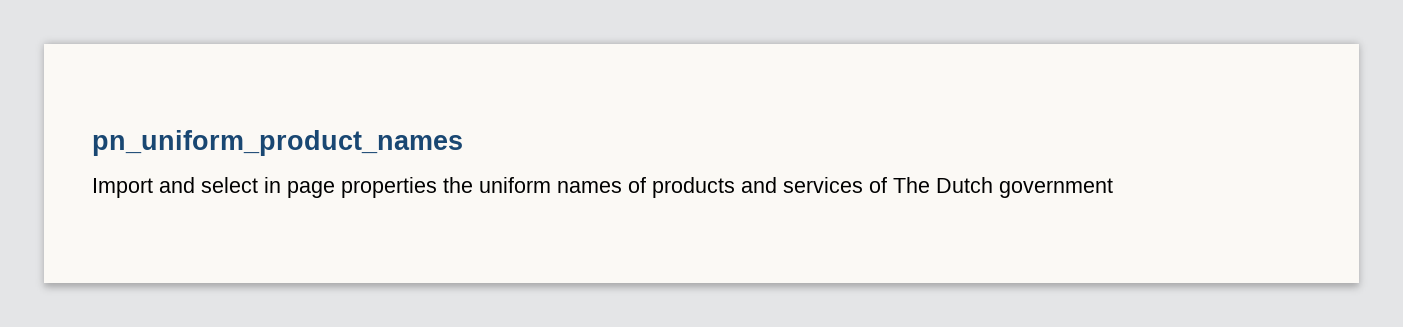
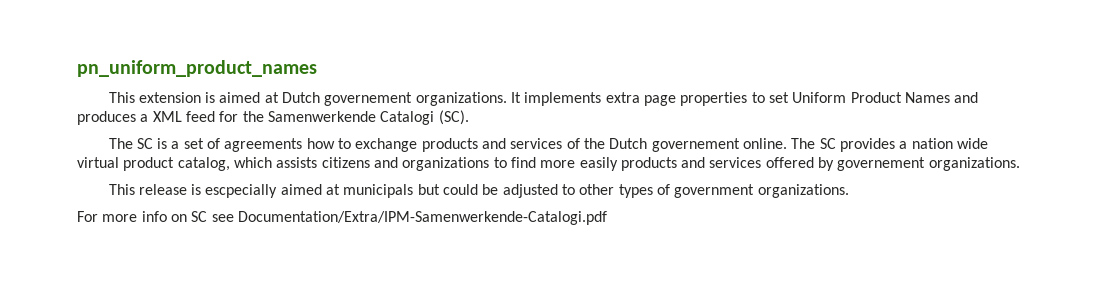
[92,177,1113,198] Import and select in page properties the uniform names of products and services of The Dutch government -> [108,92,979,106] [77,110,469,125] [108,138,988,152] [77,157,1020,171] [108,184,849,198] [77,211,607,225] This extension is aimed at Dutch governement organizations. It implements extra page properties to set Uniform Product Names and produces a XML feed for the Samenwerkende Catalogi (SC). // The SC is a set of agreements how to exchange products and services of the Dutch governement online. The SC provides a nation wide virtual product catalog, which assists citizens and organizations to find more easily products and services offered by governement organizations. // This release is escpecially aimed at municipals but could be adjusted to other types of government organizations. // For more info on SC see Documentation/Extra/IPM-Samenwerkende-Catalogi.pdf

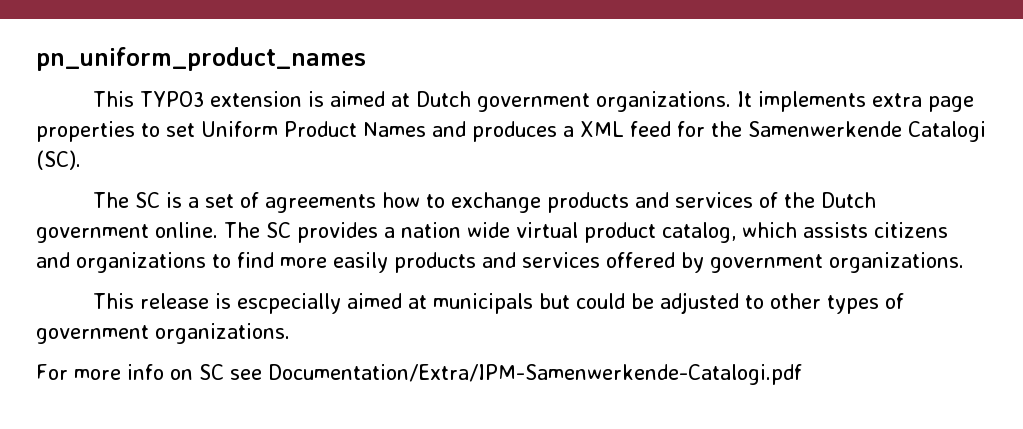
(135, 97) none -> [139,91,204,107] TYPO3
[324,92,413,106] governement -> [476,93,590,112] government
[651,138,740,152] governement -> [36,224,149,243] government
[837,157,926,171] governement -> [710,254,823,273] government

